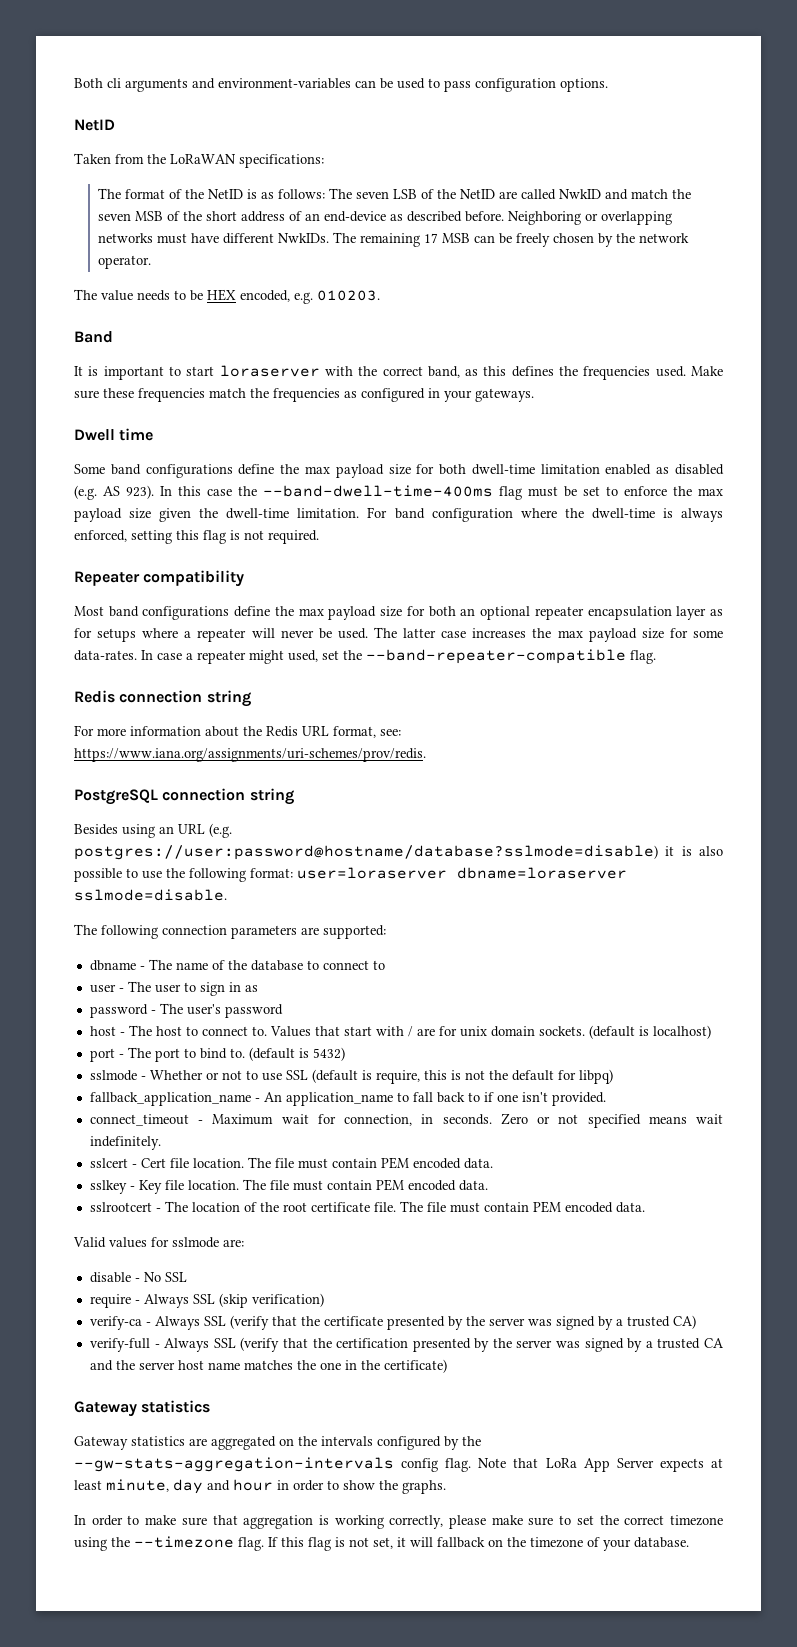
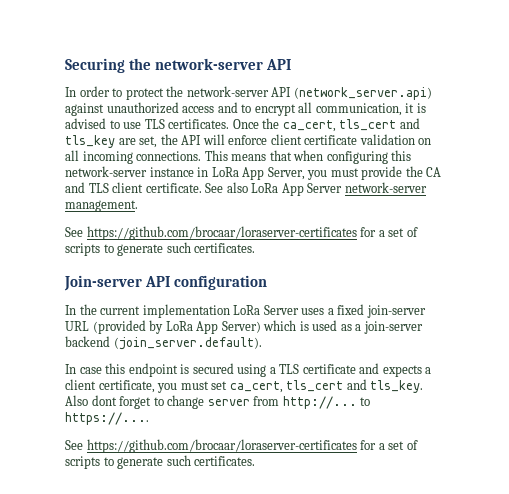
[74,78,608,92] [74,119,115,131] [74,153,324,168] [98,188,692,200] [98,211,673,225] [98,232,690,247] [98,255,152,269] [74,289,380,304] [74,331,113,343] [74,365,723,380] [74,388,534,402] [74,428,154,441] [74,464,725,478] [74,485,723,500] [74,507,724,522] [74,530,319,544] [74,570,245,587] [74,606,724,620] [74,627,723,642] [74,649,656,664] [74,690,251,707] [74,725,401,738] [74,748,426,762] [74,788,294,805] [74,823,232,838] [74,845,724,860] [74,867,627,882] [74,889,227,901] [74,924,386,939] [89,959,385,971] [89,981,258,996] [89,1003,283,1018] [89,1025,711,1039] [89,1047,345,1062] [89,1069,613,1084] [89,1092,606,1106] [89,1113,723,1128] [89,1136,161,1150] [89,1157,493,1169] [89,1179,488,1194] [89,1201,645,1213] [73,1237,244,1248] [89,1272,187,1283] [89,1293,324,1308] [89,1315,696,1330] [89,1337,724,1352] [89,1359,447,1373] [74,1400,211,1417] [74,1436,481,1450] [74,1457,723,1472] [74,1479,446,1494] [74,1515,723,1529] [74,1536,689,1551] Both cli arguments and environment-variables can be used to pass configuration options. // NetID // Taken from the LoRaWAN specifications: // The format of the NetID is as follows: The seven LSB of the NetID are called NwkID and match the seven MSB of the short address of an end-device as described before. Neighboring or overlapping networks must have different NwkIDs. The remaining 17 MSB can be freely chosen by the network operator. // The value needs to be HEX encoded, e.g. 010203. // Band // It is important to start loraserver with the correct band, as this defines the frequencies used. Make sure these frequencies match the frequencies as configured in your gateways. // Dwell time // Some band configurations define the max payload size for both dwell-time limitation enabled as disabled (e.g. AS 923). In this case the --band-dwell-time-400ms flag must be set to enforce the max payload size given the dwell-time limitation. For band configuration where the dwell-time is always enforced, setting this flag is not required. // Repeater compatibility // Most band configurations define the max payload size for both an optional repeater encapsulation layer as for setups where a repeater will never be used. The latter case increases the max payload size for some data-rates. In case a repeater might used, set the --band-repeater-compatible flag. // Redis connection string // For more information about the Redis URL format, see: https://www.iana.org/assignments/uri-schemes/prov/redis. // PostgreSQL connection string // Besides using an URL (e.g. postgres://user:password@hostname/database?sslmode=disable) it is also possible to use the following format: user=loraserver dbname=loraserver sslmode=disable. // The following connection parameters are supported: // dbname - The name of the database to connect to // user - The user to sign in as // password - The user's password // host - The host to connect to. Values that start with / are for unix domain sockets. (default is localhost) // port - The port to bind to. (default is 5432) // sslmode - Whether or not to use SSL (default is require, this is not the default for libpq) // fallback_application_name - An application_name to fall back to if one isn't provided. // connect_timeout - Maximum wait for connection, in seconds. Zero or not specified means wait indefinitely. // sslcert - Cert file location. The file must contain PEM encoded data. // sslkey - Key file location. The file must contain PEM encoded data. // sslrootcert - The location of the root certificate file. The file must contain PEM encoded data. // Valid values for sslmode are: // disable - No SSL // require - Always SSL (skip verification) // verify-ca - Always SSL (verify that the certificate presented by the server was signed by a trusted CA) // verify-full - Always SSL (verify that the certification presented by the server was signed by a trusted CA and the server host name matches the one in the certificate) // Gateway statistics // Gateway statistics are aggregated on the intervals configured by the --gw-stats-aggregation-intervals config flag. Note that LoRa App Server expects at least minute, day and hour in order to show the graphs. // In order to make sure that aggregation is working correctly, please make sure to set the correct timezone using the --timezone flag. If this flag is not set, it will fallback on the timezone of your database. -> [65,58,291,73] [65,86,432,100] [65,102,426,116] [65,118,420,132] [65,134,432,148] [65,150,412,164] [65,166,442,180] [65,182,427,196] [65,200,138,212] [65,226,418,240] [65,242,256,256] [64,275,267,291] [65,304,426,318] [65,320,423,334] [65,336,262,350] [65,363,432,377] [65,379,424,393] [65,395,371,409] [65,412,149,425] [65,439,418,453] [65,455,256,469] Securing the network-server API // In order to protect the network-server API (network_server.api) against unauthorized access and to encrypt all communication, it is advised to use TLS certificates. Once the ca_cert, tls_cert and tls_key are set, the API will enforce client certificate validation on all incoming connections. This means that when configuring this network-server instance in LoRa App Server, you must provide the CA and TLS client certificate. See also LoRa App Server network-server management. // See https://github.com/brocaar/loraserver-certificates for a set of scripts to generate such certificates. // Join-server API configuration // In the current implementation LoRa Server uses a fixed join-server URL (provided by LoRa App Server) which is used as a join-server backend (join_server.default). // In case this endpoint is secured using a TLS certificate and expects a client certificate, you must set ca_cert, tls_cert and tls_key. Also dont forget to change server from http://... to https://.... // See https://github.com/brocaar/loraserver-certificates for a set of scripts to generate such certificates.

